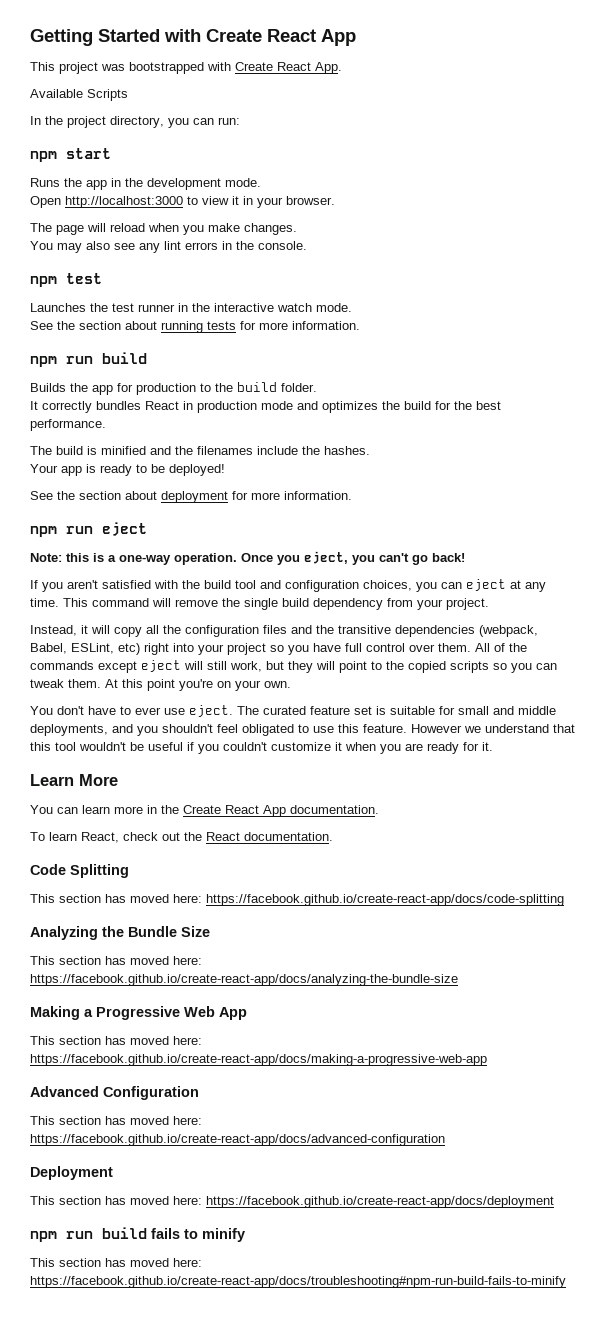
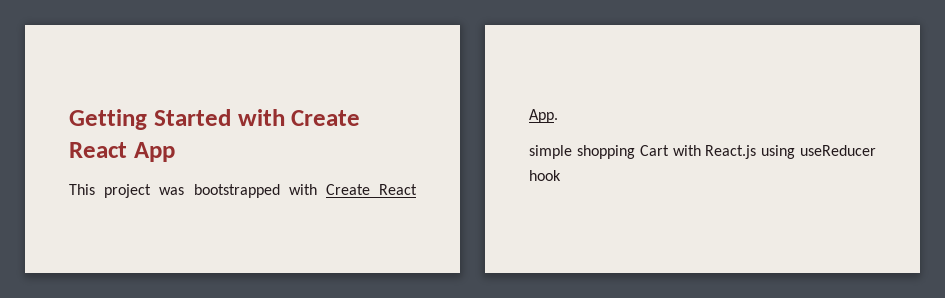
[30,89,128,101] [30,116,240,128] [30,148,111,162] [30,178,261,190] [30,196,335,208] [30,223,297,235] [30,241,307,253] [30,273,102,287] [30,303,352,312] [30,321,360,333] [30,352,147,367] [30,382,317,395] [30,401,501,413] [30,419,106,431] [30,446,370,455] [30,464,225,476] [30,491,352,503] [30,522,147,537] [30,551,465,565] [30,579,546,592] [30,598,489,610] [30,625,538,637] [30,643,527,655] [30,660,557,673] [30,679,291,691] [30,705,556,717] [30,724,575,736] [30,742,493,754] [30,774,118,786] [30,805,379,817] [30,832,333,843] [30,864,129,878] [30,894,564,906] [30,926,210,940] [30,956,202,965] [30,974,458,986] [30,1006,247,1020] [30,1036,202,1045] [30,1054,487,1066] [30,1086,199,1100] [30,1116,202,1125] [30,1134,445,1146] [30,1166,113,1180] [30,1196,554,1208] [30,1227,245,1242] [30,1258,202,1267] [30,1276,566,1288] Available Scripts // In the project directory, you can run: // npm start // Runs the app in the development mode. // Open http://localhost:3000 to view it in your browser. // The page will reload when you make changes. // You may also see any lint errors in the console. // npm test // Launches the test runner in the interactive watch mode. // See the section about running tests for more information. // npm run build // Builds the app for production to the build folder. // It correctly bundles React in production mode and optimizes the build for the best performance. // The build is minified and the filenames include the hashes. // Your app is ready to be deployed! // See the section about deployment for more information. // npm run eject // Note: this is a one-way operation. Once you eject, you can't go back! // If you aren't satisfied with the build tool and configuration choices, you can eject at any time. This command will remove the single build dependency from your project. // Instead, it will copy all the configuration files and the transitive dependencies (webpack, Babel, ESLint, etc) right into your project so you have full control over them. All of the commands except eject will still work, but they will point to the copied scripts so you can tweak them. At this point you're on your own. // You don't have to ever use eject. The curated feature set is suitable for small and middle deployments, and you shouldn't feel obligated to use this feature. However we understand that this tool wouldn't be useful if you couldn't customize it when you are ready for it. // Learn More // You can learn more in the Create React App documentation. // To learn React, check out the React documentation. // Code Splitting // This section has moved here: https://facebook.github.io/create-react-app/docs/code-splitting // Analyzing the Bundle Size // This section has moved here: https://facebook.github.io/create-react-app/docs/analyzing-the-bundle-size // Making a Progressive Web App // This section has moved here: https://facebook.github.io/create-react-app/docs/making-a-progressive-web-app // Advanced Configuration // This section has moved here: https://facebook.github.io/create-react-app/docs/advanced-configuration // Deployment // This section has moved here: https://facebook.github.io/create-react-app/docs/deployment // npm run build fails to minify // This section has moved here: https://facebook.github.io/create-react-app/docs/troubleshooting#npm-run-build-fails-to-minify -> [529,145,876,159] [529,170,561,181] simple shopping Cart with React.js using useReducer hook

